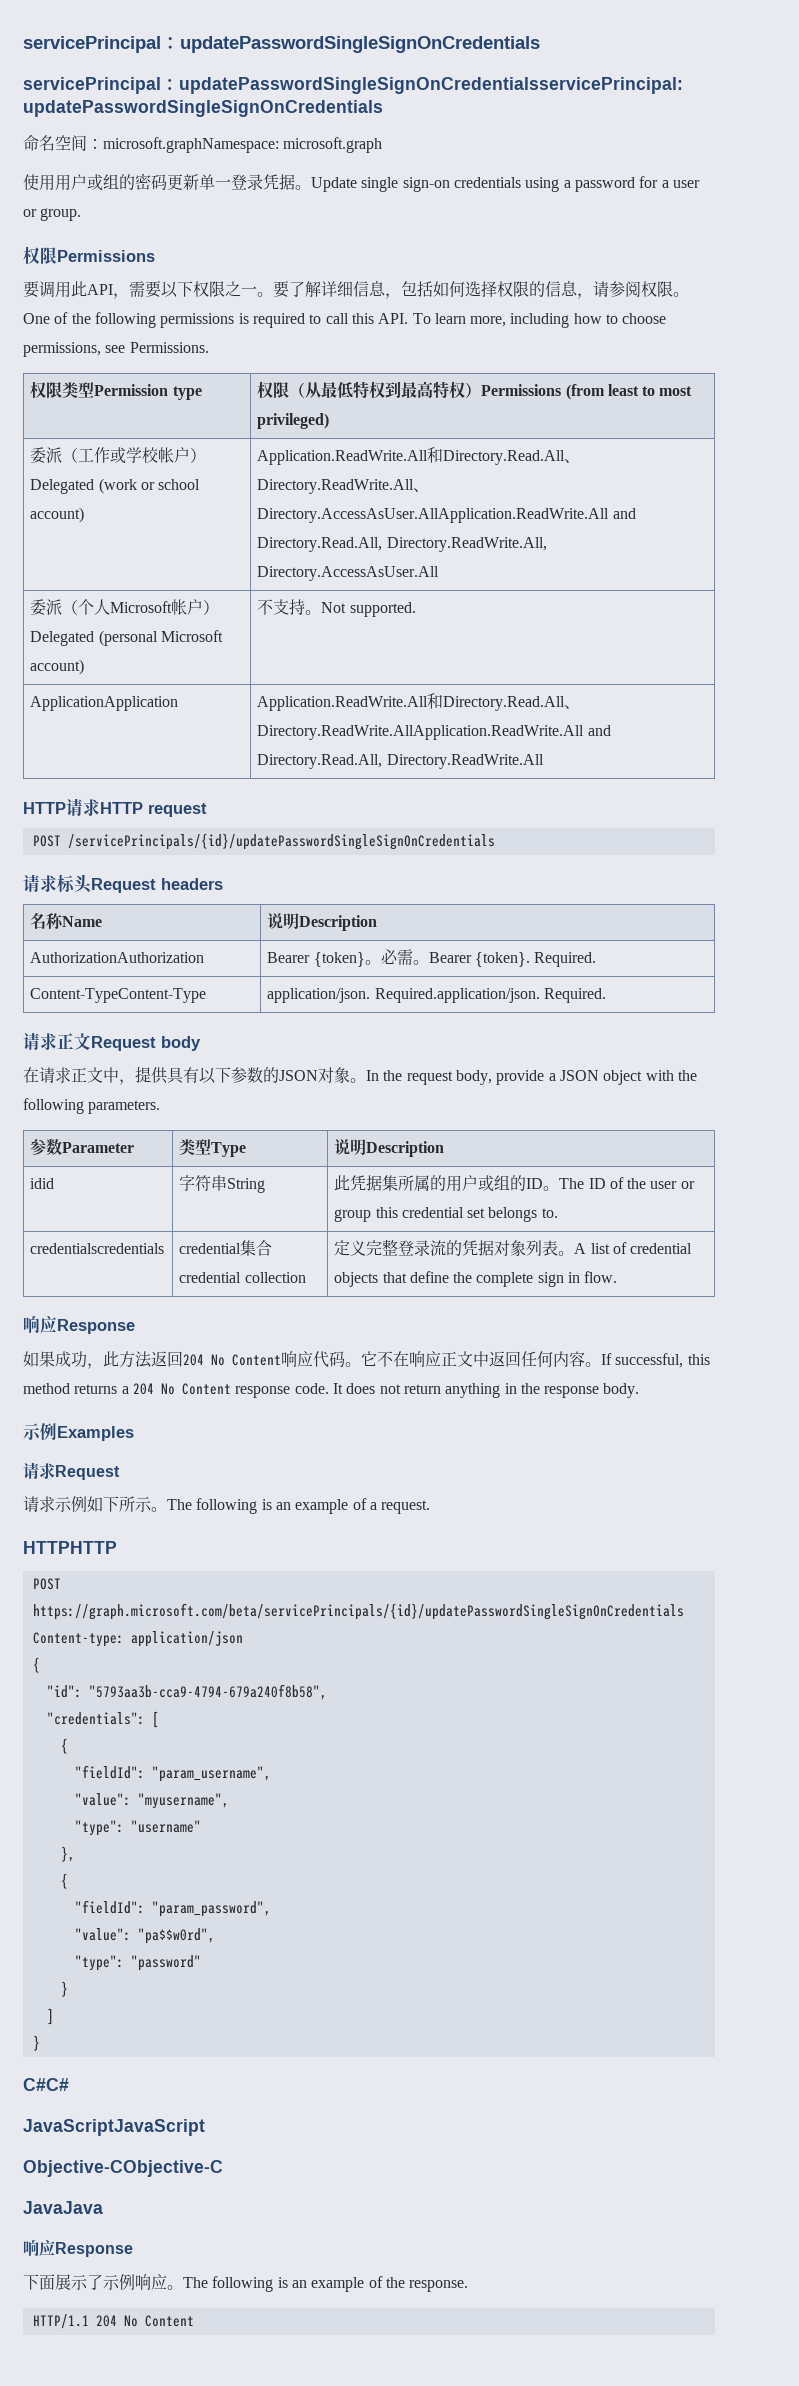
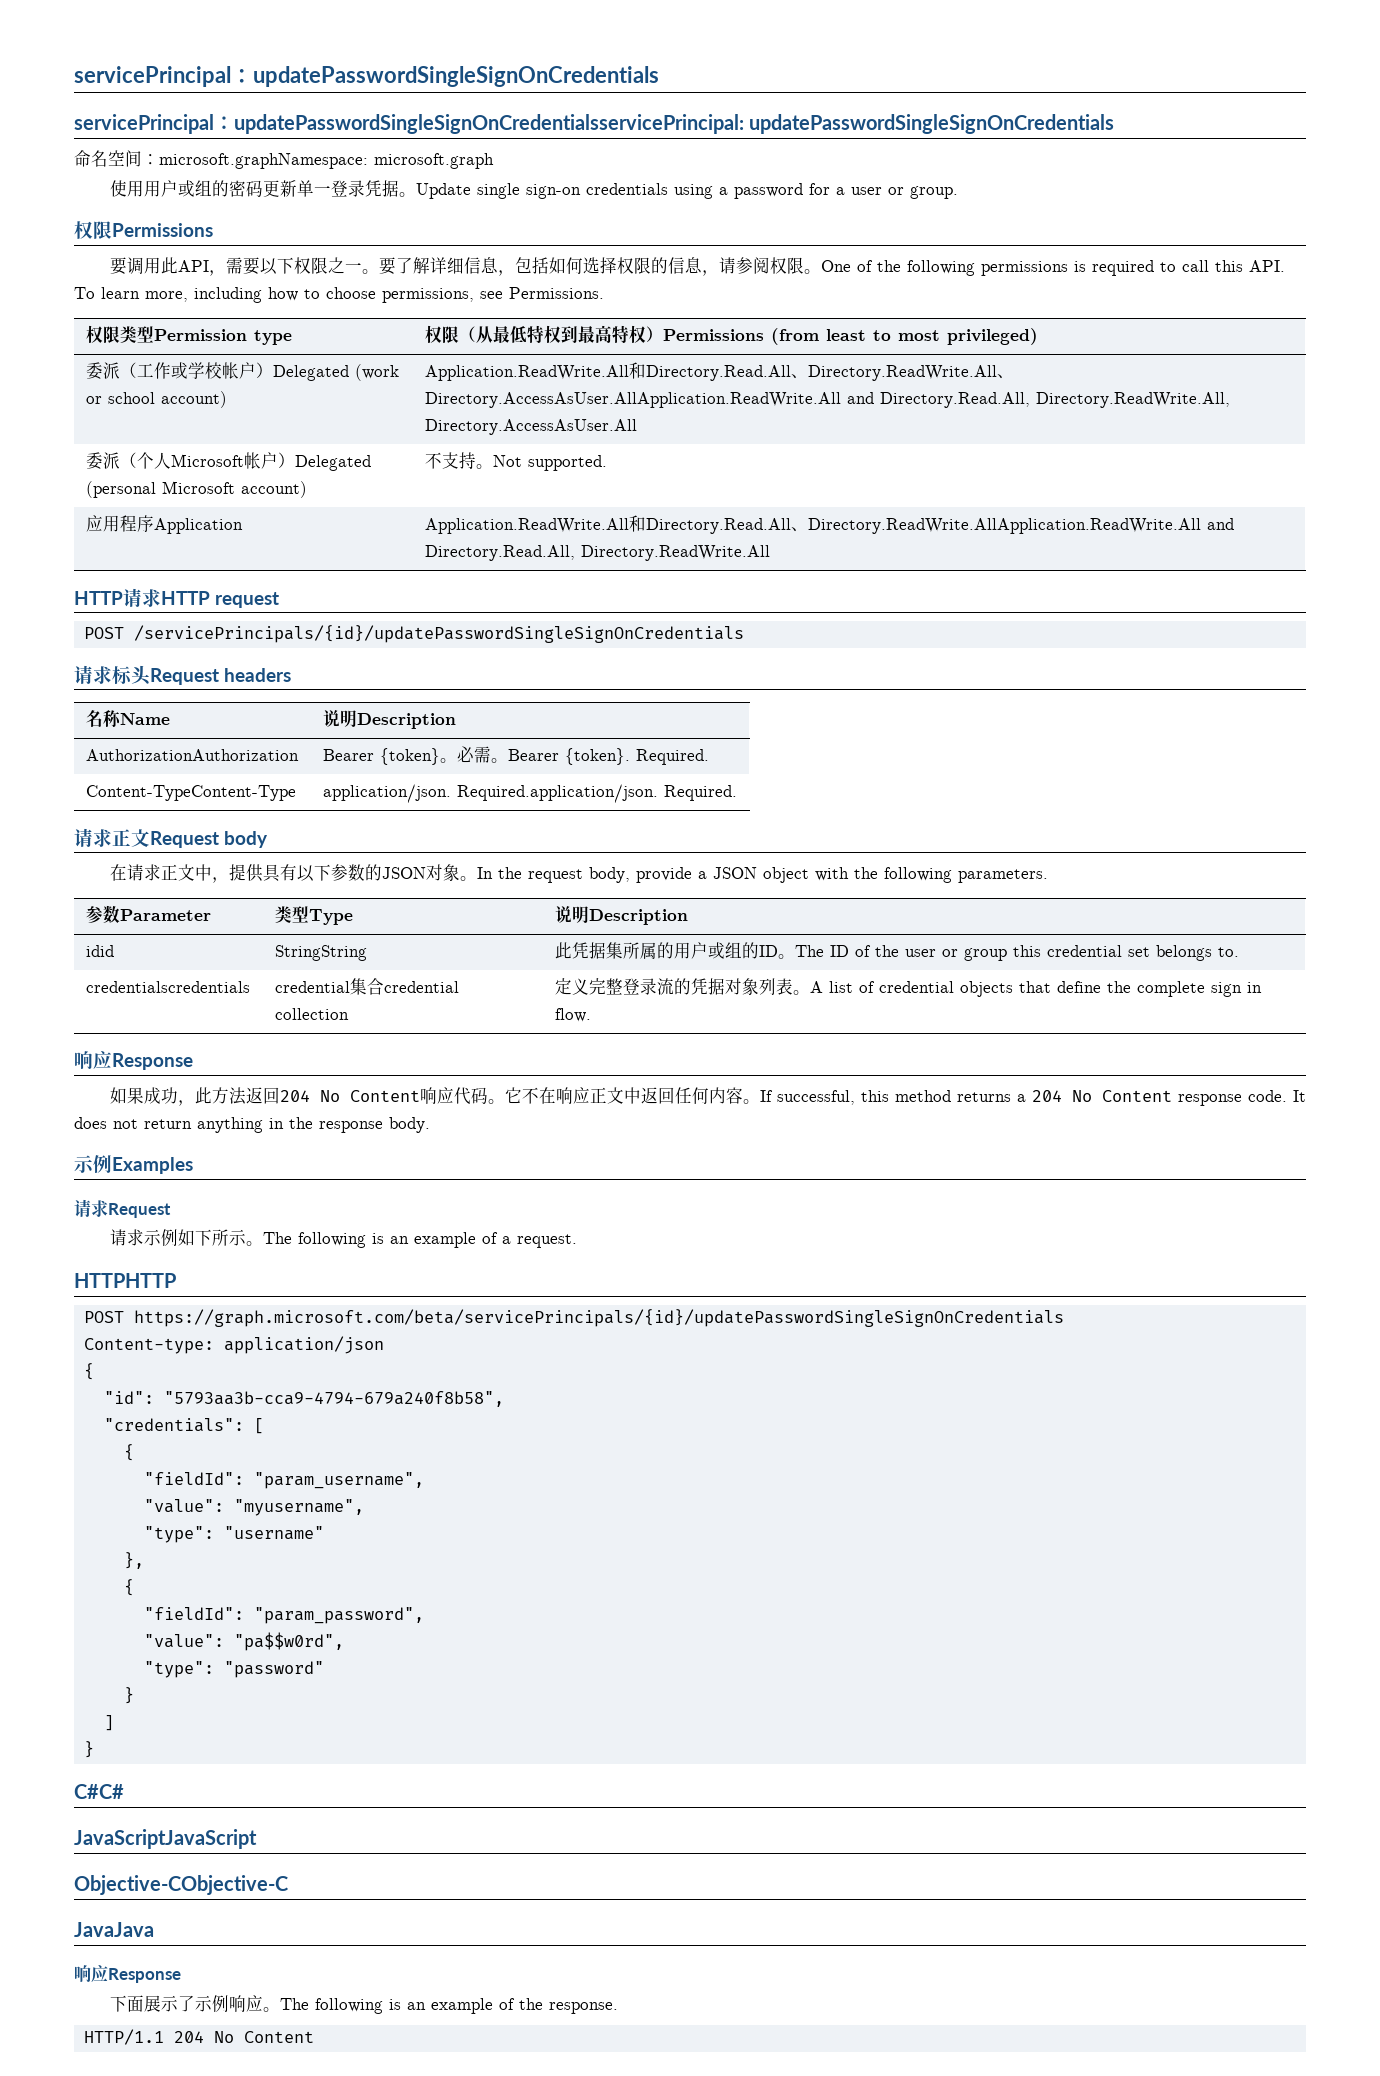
[30,696,179,711] ApplicationApplication -> [86,515,244,534] 应用程序Application
[179,1175,266,1193] 字符串String -> [275,945,368,961] StringString

